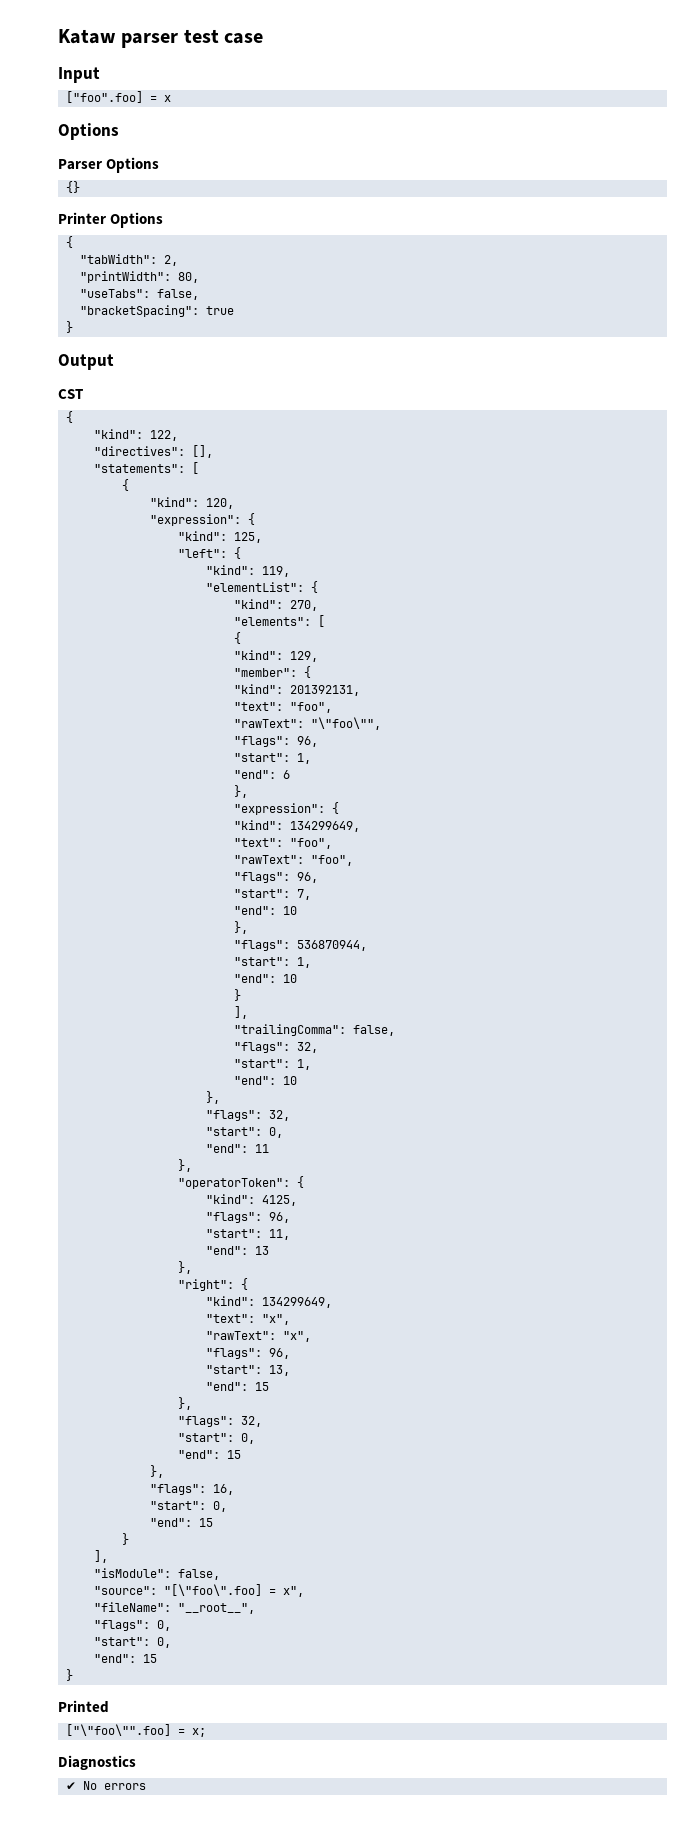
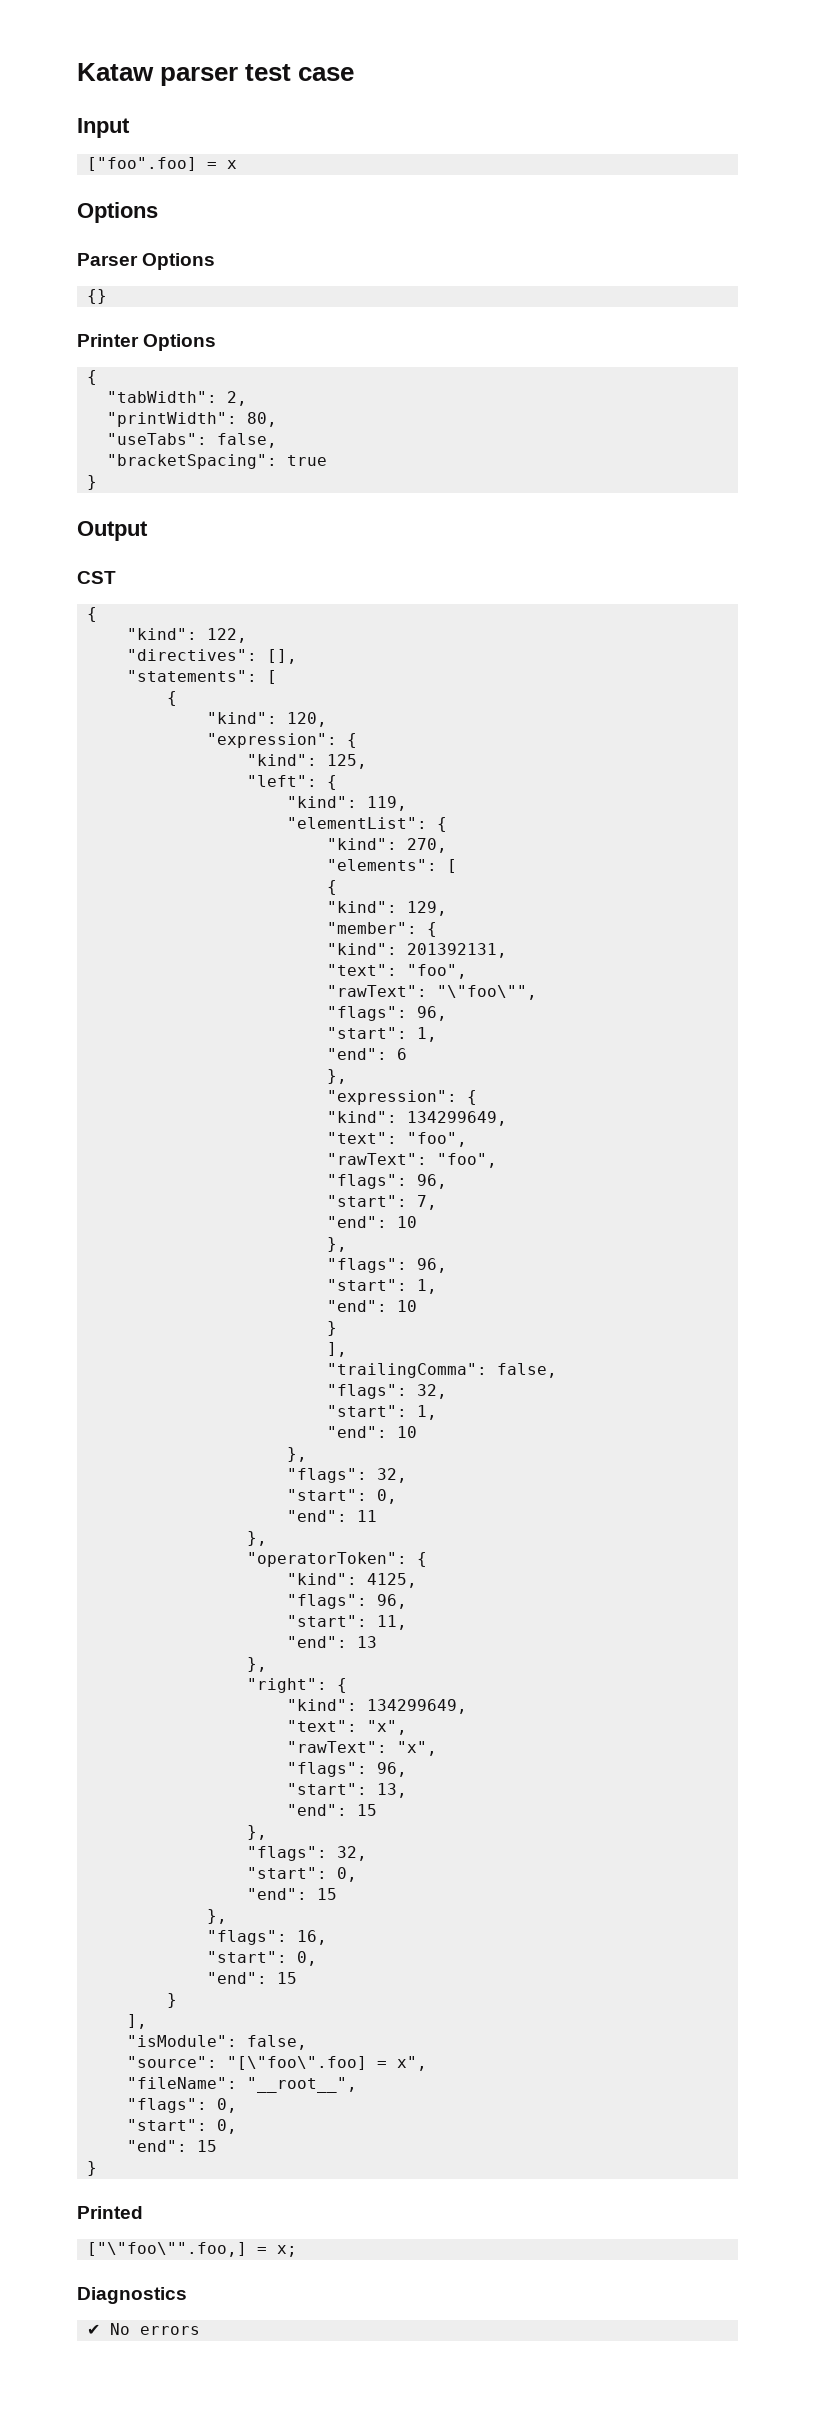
[296,940,367,951] 536870944, -> [416,1258,447,1273] 96,
[65,1724,171,1736] ["\"foo\"".foo] -> [86,2242,247,2257] ["\"foo\"".foo,]

